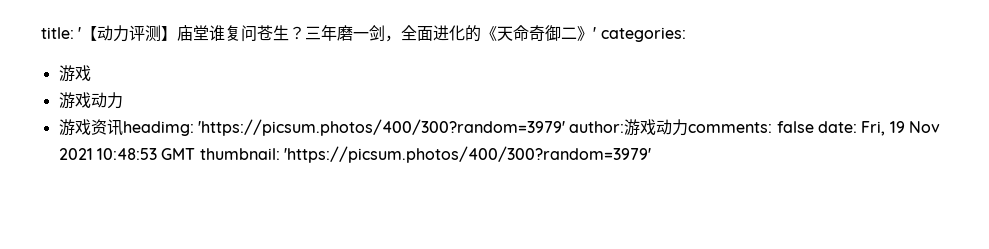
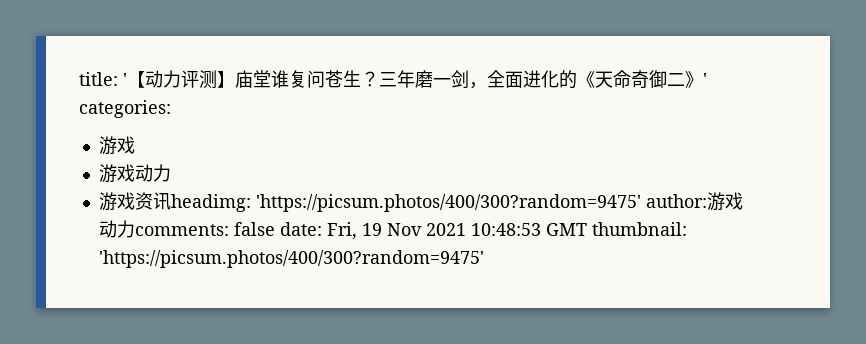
[197,119,565,136] 'https://picsum.photos/400/300?random=3979' -> [255,194,641,212] 'https://picsum.photos/400/300?random=9475'
[283,146,651,163] 'https://picsum.photos/400/300?random=3979' -> [98,250,484,268] 'https://picsum.photos/400/300?random=9475'

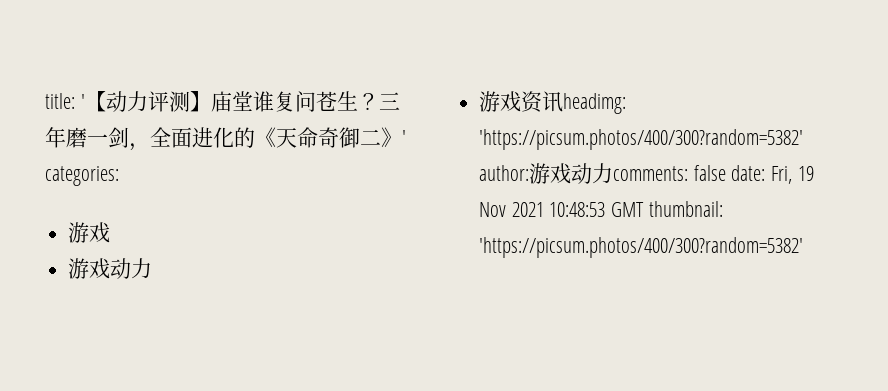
[255,194,641,212] 'https://picsum.photos/400/300?random=9475' -> [479,129,804,150] 'https://picsum.photos/400/300?random=5382'
[98,250,484,268] 'https://picsum.photos/400/300?random=9475' -> [479,237,804,258] 'https://picsum.photos/400/300?random=5382'

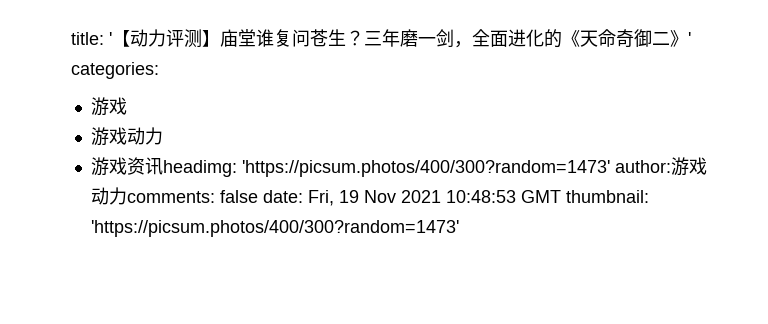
[479,129,804,150] 'https://picsum.photos/400/300?random=5382' -> [241,160,610,177] 'https://picsum.photos/400/300?random=1473'
[479,237,804,258] 'https://picsum.photos/400/300?random=5382' -> [90,220,459,237] 'https://picsum.photos/400/300?random=1473'

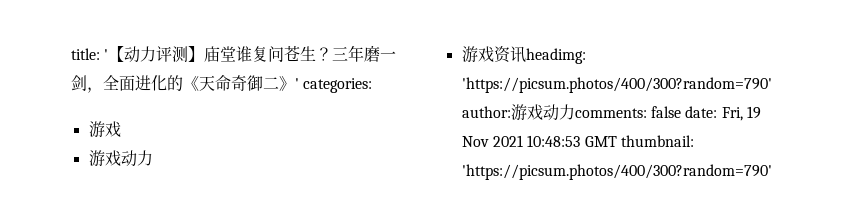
[241,160,610,177] 'https://picsum.photos/400/300?random=1473' -> [461,77,772,93] 'https://picsum.photos/400/300?random=790'
[90,220,459,237] 'https://picsum.photos/400/300?random=1473' -> [461,164,772,180] 'https://picsum.photos/400/300?random=790'

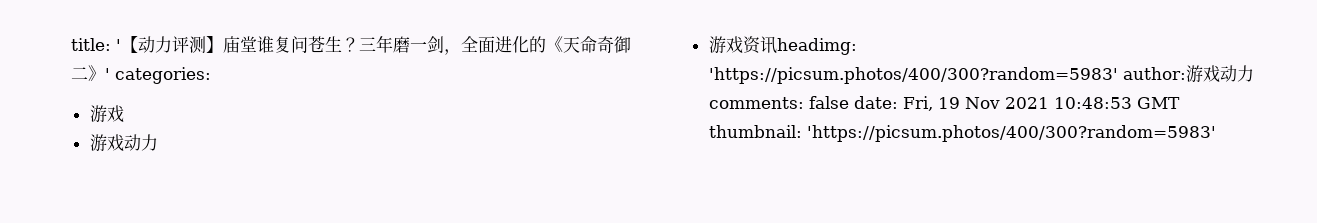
[461,77,772,93] 'https://picsum.photos/400/300?random=790' -> [708,67,1118,84] 'https://picsum.photos/400/300?random=5983'
[461,164,772,180] 'https://picsum.photos/400/300?random=790' -> [806,125,1216,142] 'https://picsum.photos/400/300?random=5983'

